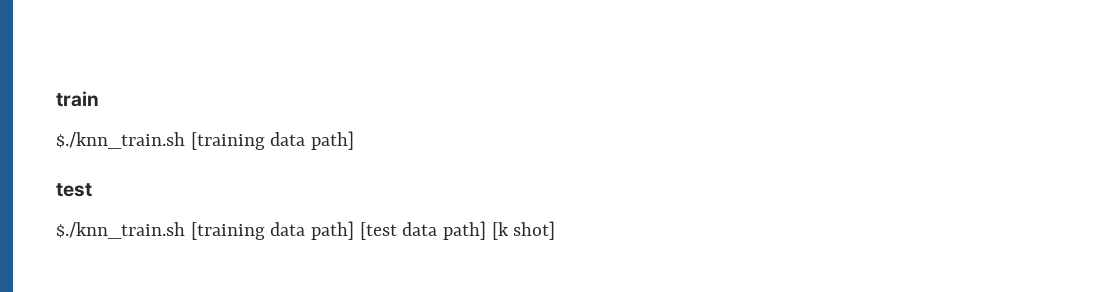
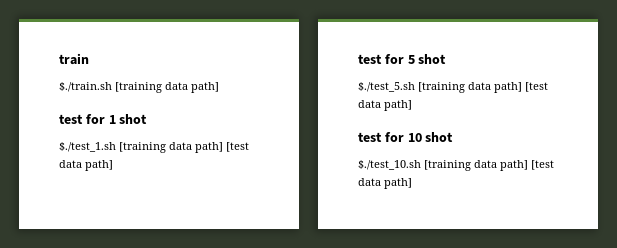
[56,132,185,149] $./knn_train.sh -> [59,82,112,92] $./train.sh
[56,221,556,240] // $./knn_train.sh [training data path] [test data path] [k shot] -> [85,114,148,124] [59,142,249,153] [59,160,113,171] [358,54,447,64] [358,82,548,93] [358,100,412,111] [358,132,454,142] [358,160,554,171] [358,178,412,189] for 1 shot // $./test_1.sh [training data path] [test data path] // test for 5 shot // $./test_5.sh [training data path] [test data path] // test for 10 shot // $./test_10.sh [training data path] [test data path]

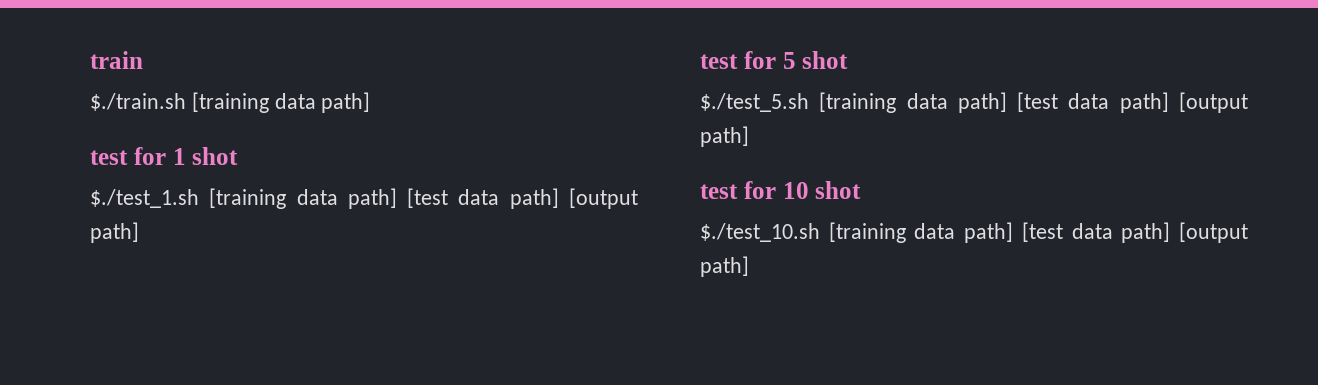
(113, 165) none -> [569,188,638,209] [90,222,139,243] [output path]
(412, 105) none -> [1179,92,1248,113] [700,126,749,147] [output path]
(412, 183) none -> [1179,222,1248,243] [700,256,749,277] [output path]

